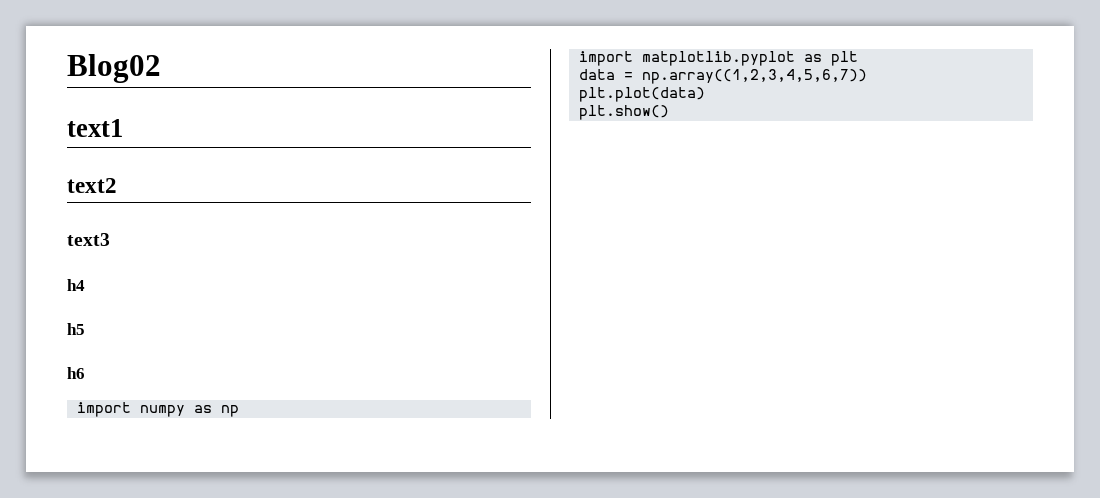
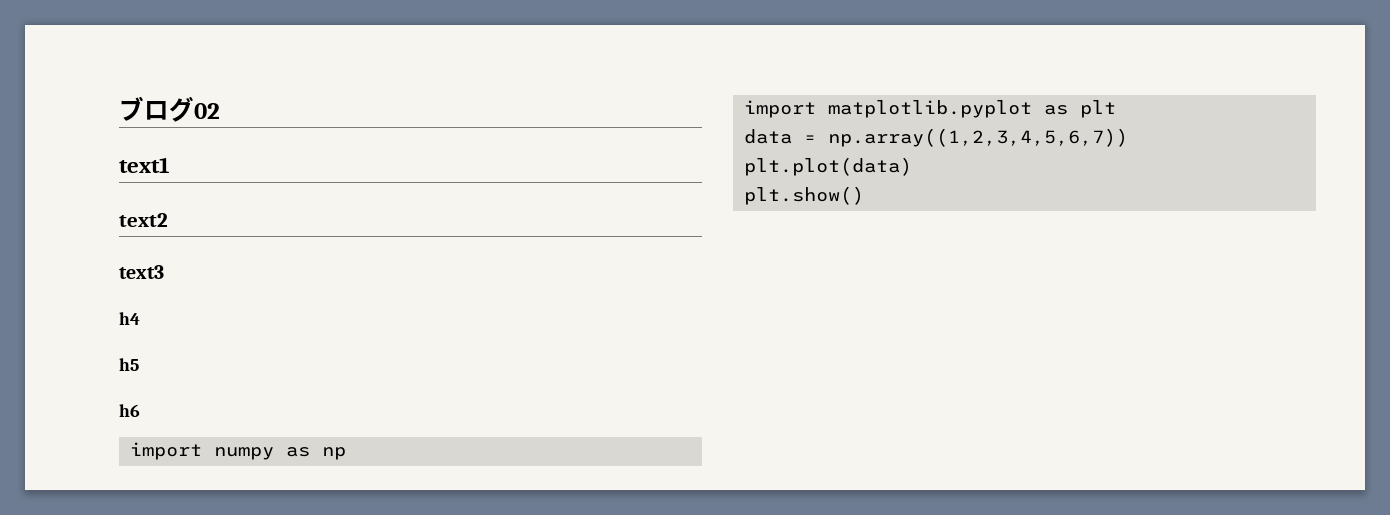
[67,54,161,83] Blog02 -> [119,96,220,122] ブログ02

